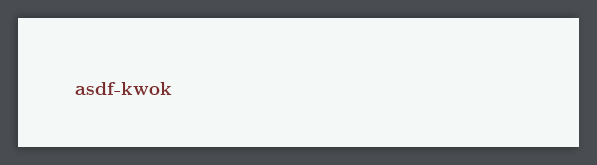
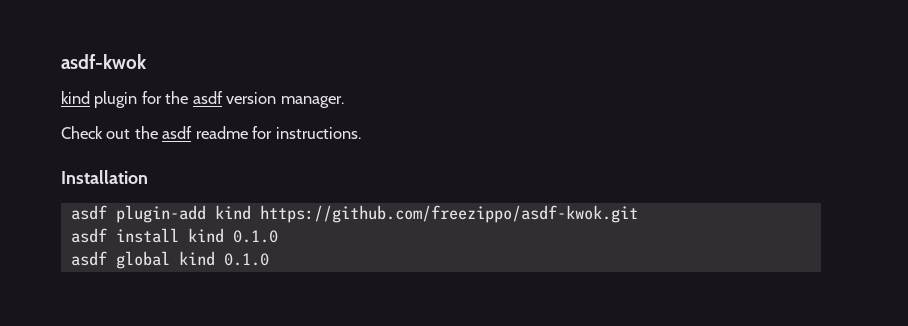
(172, 88) none -> [61,91,344,108] [61,126,361,139] [61,170,148,184] [70,205,638,223] [70,228,278,243] [70,251,269,269] // kind plugin for the asdf version manager. // Check out the asdf readme for instructions. // Installation // asdf plugin-add kind https://github.com/freezippo/asdf-kwok.git // asdf install kind 0.1.0 // asdf global kind 0.1.0

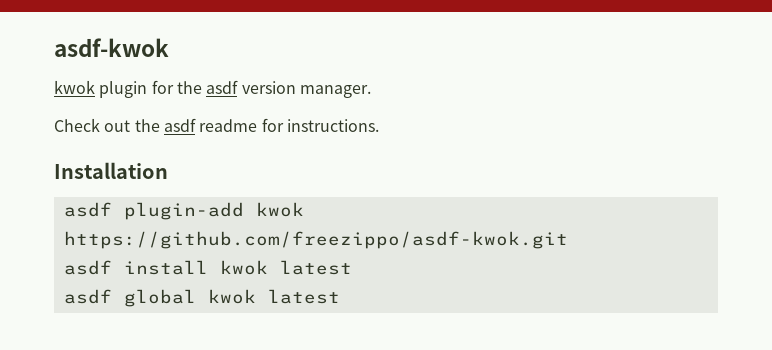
[61,91,90,104] kind -> [54,80,95,94] kwok
[214,205,251,220] kind -> [255,202,304,217] kwok
[187,228,278,243] kind 0.1.0 -> [219,260,352,275] kwok latest
[178,251,269,266] kind 0.1.0 -> [207,289,340,304] kwok latest

